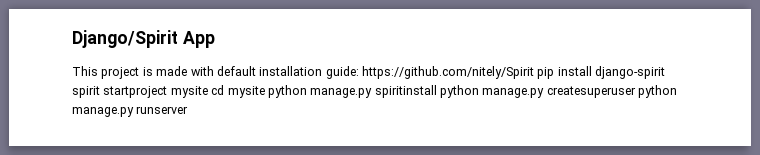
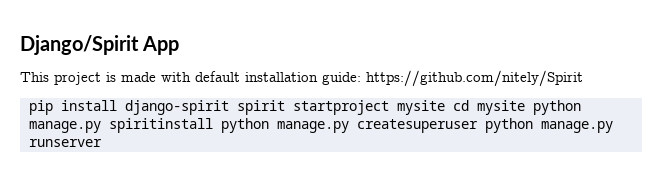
(534, 72) none -> (583, 78) //

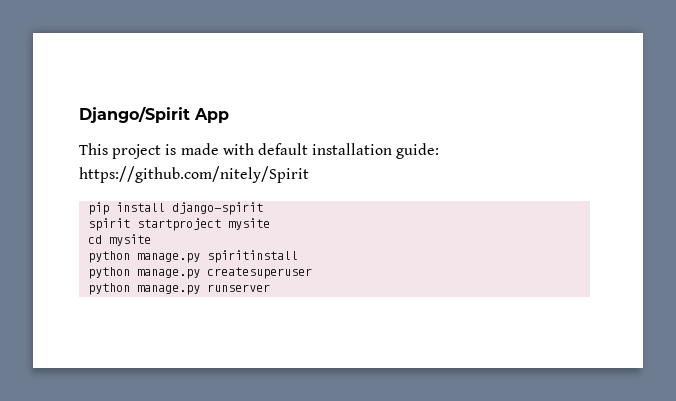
(229, 107) none -> (264, 208) //
(445, 107) none -> (271, 224) //
(525, 107) none -> (152, 240) //
(213, 125) none -> (299, 256) //
(478, 126) none -> (313, 273) //

